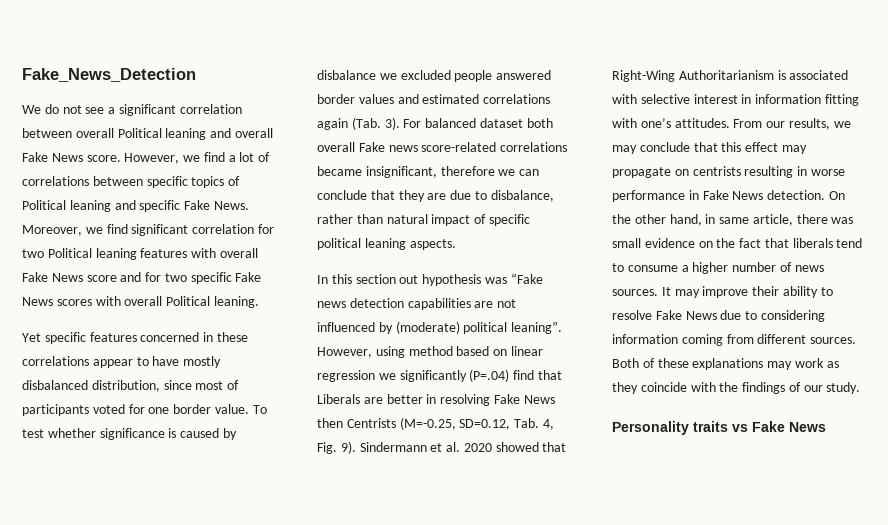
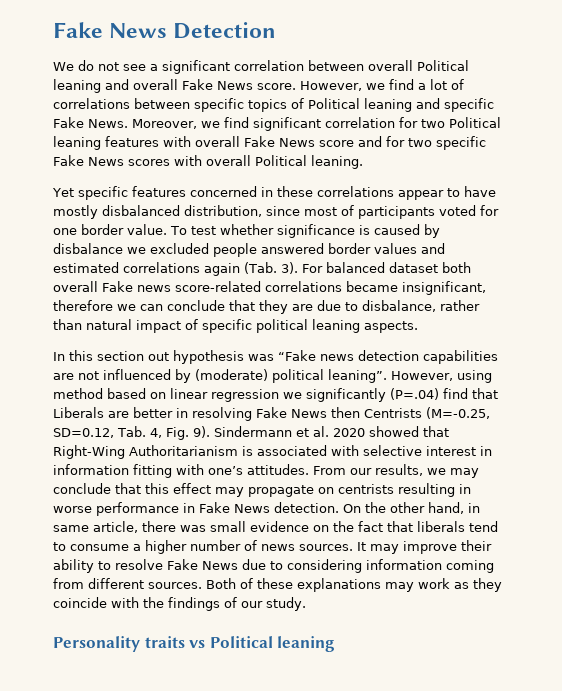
[22,68,196,82] Fake_News_Detection -> [53,22,277,39] Fake News Detection
[752,421,826,432] Fake News -> [209,636,336,652] Political leaning

